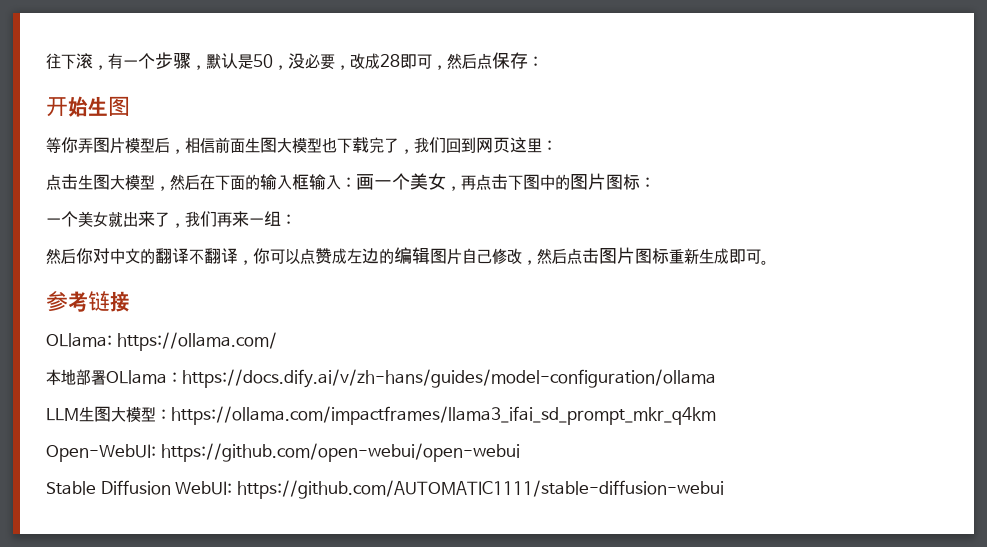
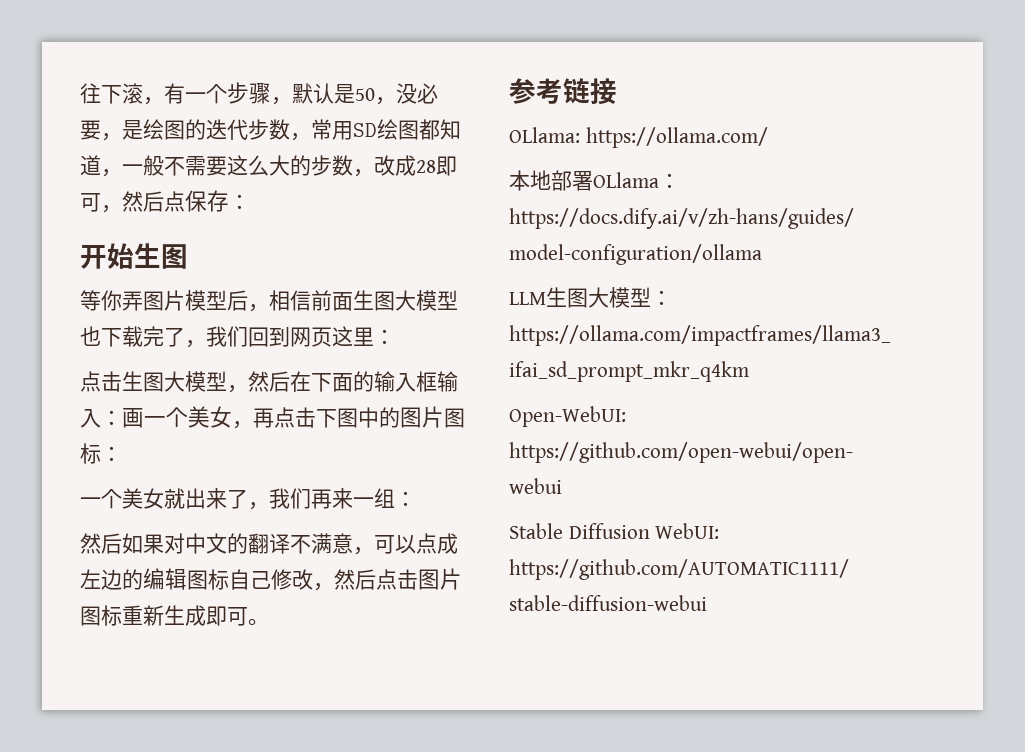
(350, 67) none -> [122,119,461,141] [80,155,374,177] 是绘图的迭代步数，常用SD绘图都知道，一般不需要这么大的步数，
[76,248,93,264] 你 -> [122,533,164,554] 如果
[204,248,332,265] 翻译，你可以点赞 -> [311,533,437,555] 满意，可以点
[447,248,462,265] 片 -> [208,569,229,590] 标

